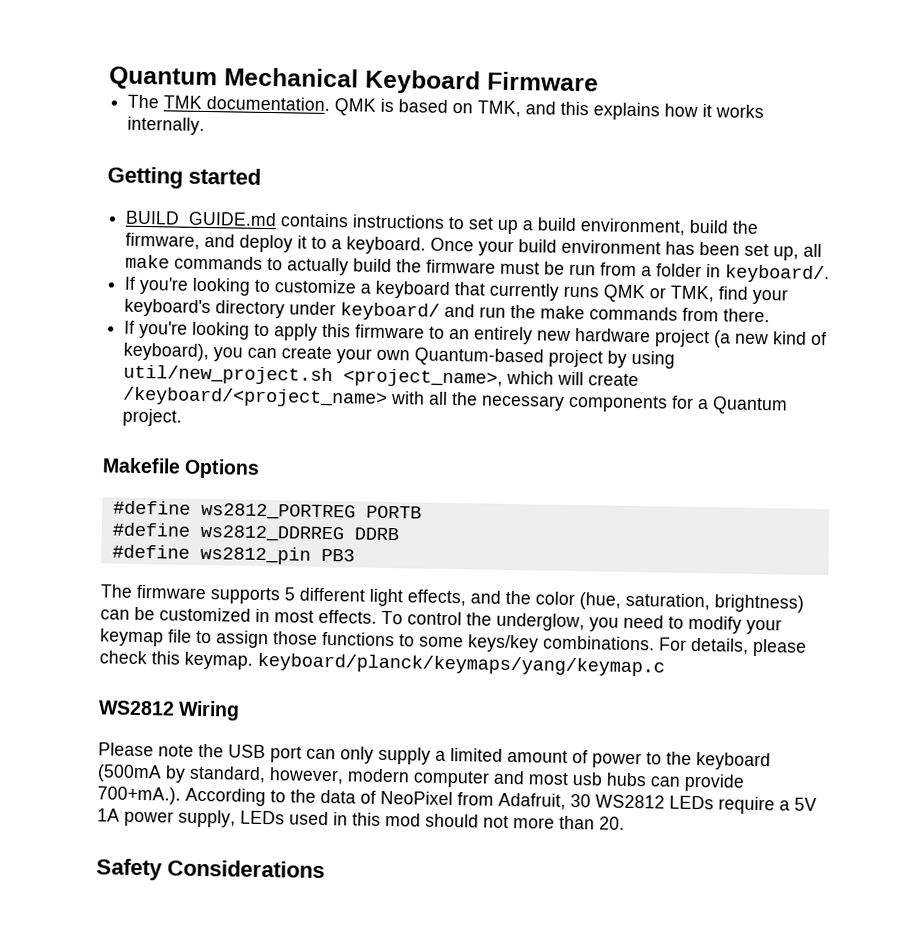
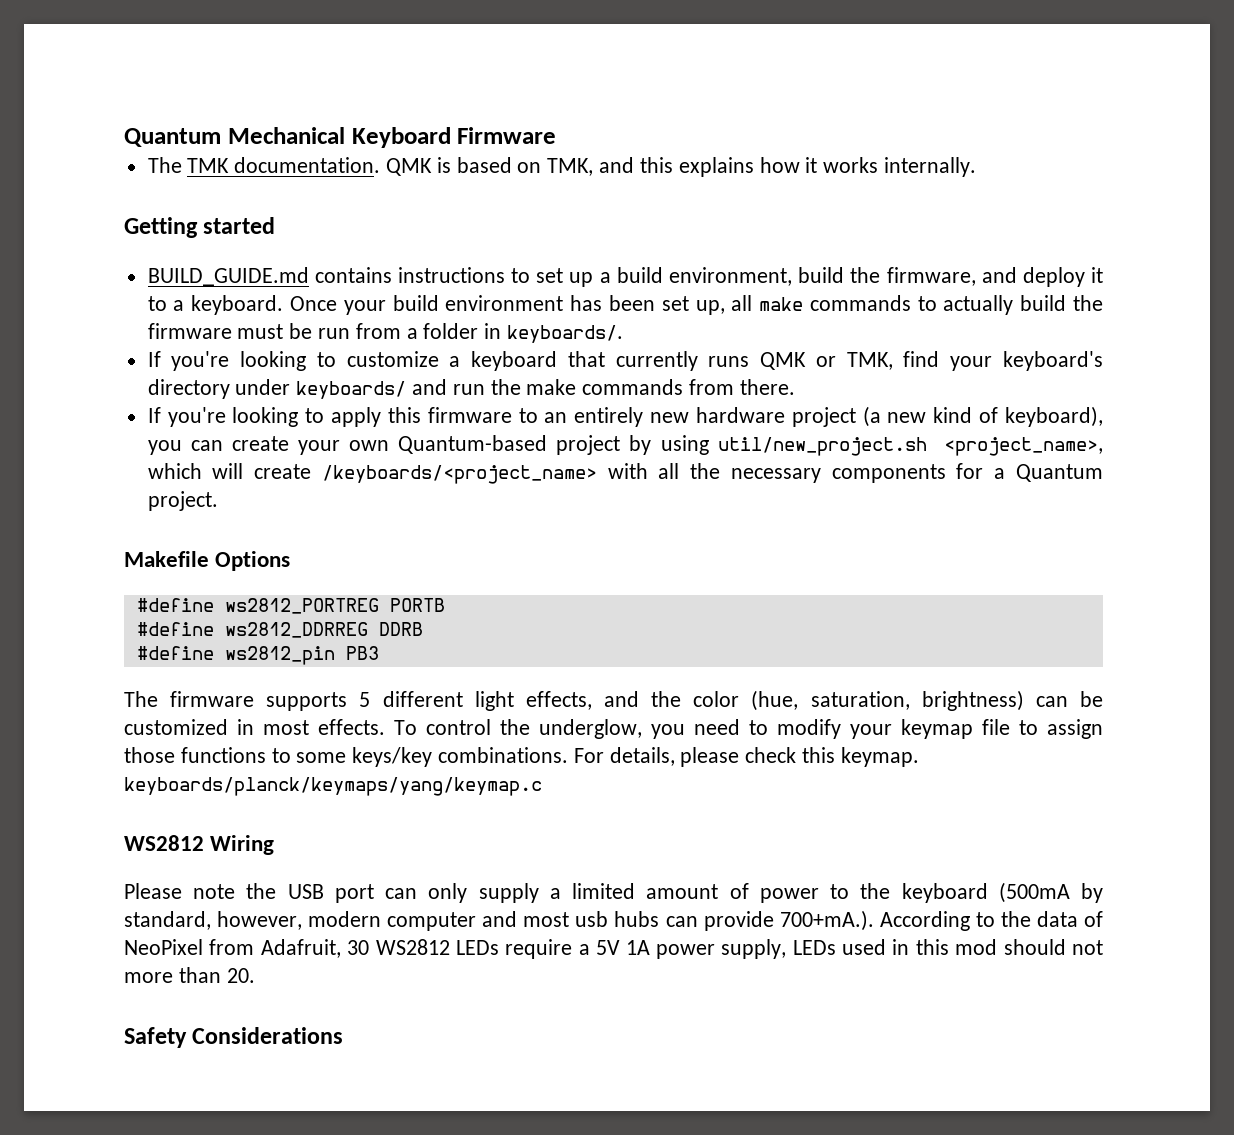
[725,264,831,284] keyboard/. -> [507,325,624,343] keyboards/.
[340,302,441,321] keyboard/ -> [296,381,407,399] keyboards/
[122,386,389,408] /keyboard/<project_name> -> [321,465,597,484] /keyboards/<project_name>
[257,652,665,677] keyboard/planck/keymaps/yang/keymap.c -> [124,777,542,796] keyboards/planck/keymaps/yang/keymap.c

